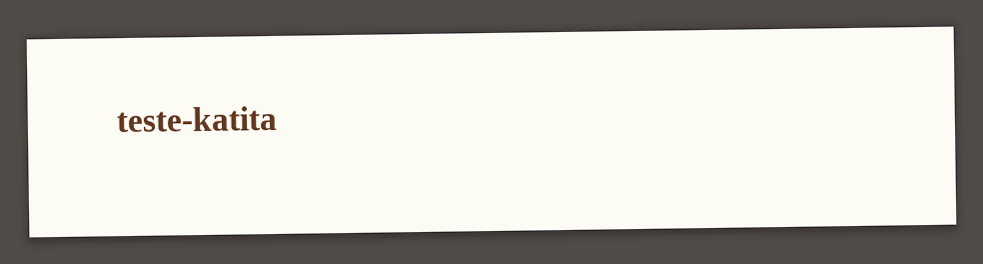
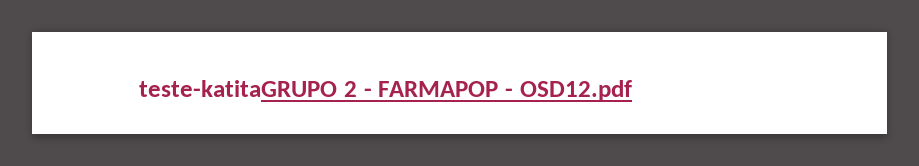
[116,105,277,133] teste-katita -> [139,80,632,101] teste-katitaGRUPO 2 - FARMAPOP - OSD12.pdf

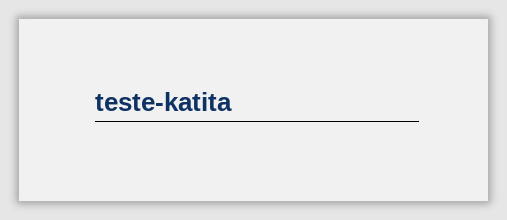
[139,80,632,101] teste-katitaGRUPO 2 - FARMAPOP - OSD12.pdf -> [95,92,232,111] teste-katita

